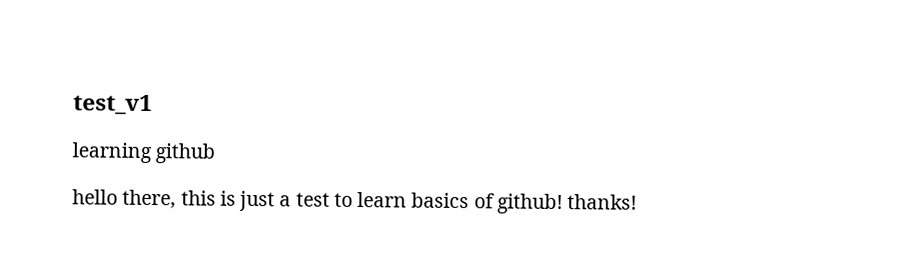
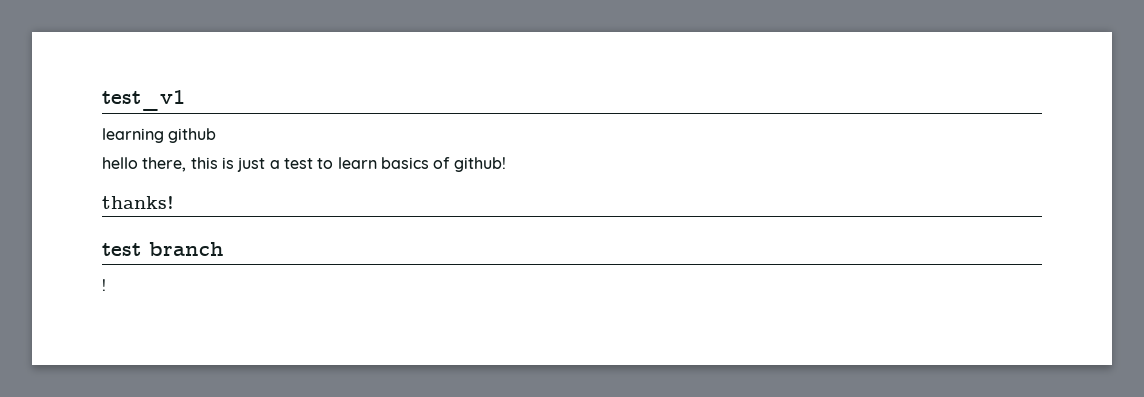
(563, 204) none -> (506, 164) //
(638, 202) none -> [102,242,224,256] [102,279,106,291] // test branch // !

